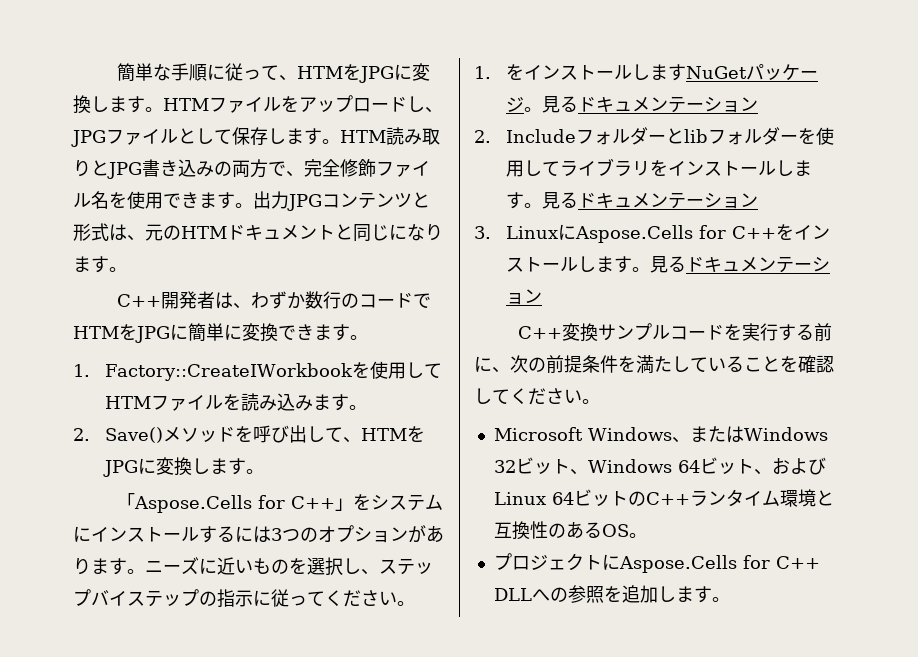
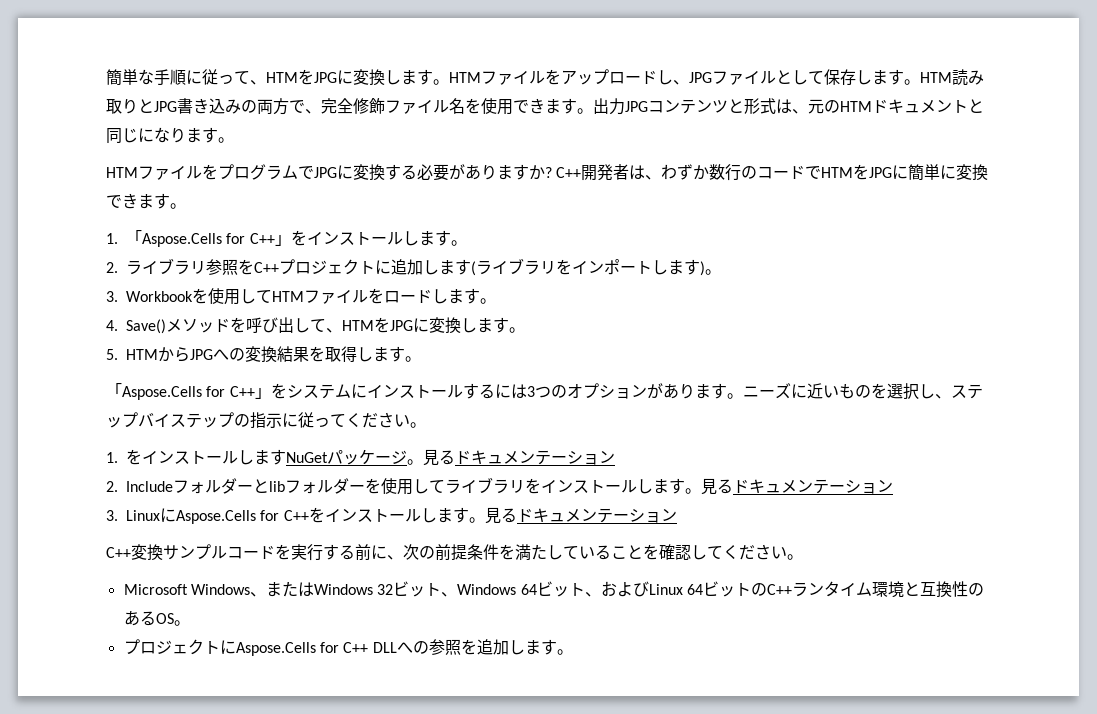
(127, 269) none -> [106,164,552,181] HTMファイルをプログラムでJPGに変換する必要がありますか?
[105,363,354,381] Factory::CreateIWorkbook -> [126,230,467,247] [106,258,721,276] [106,291,193,302] 「Aspose.Cells for C++」をインストールします。 // 2.ライブラリ参照をC++プロジェクトに追加します(ライブラリをインポートします)。 // 3. Workbook
[241,393,368,411] [73,428,90,441] 読み込みます。 // 2. -> [384,288,496,304] [106,320,118,331] ロードします。 // 4.
(265, 471) none -> [106,346,421,363] // 5. HTMからJPGへの変換結果を取得します。

